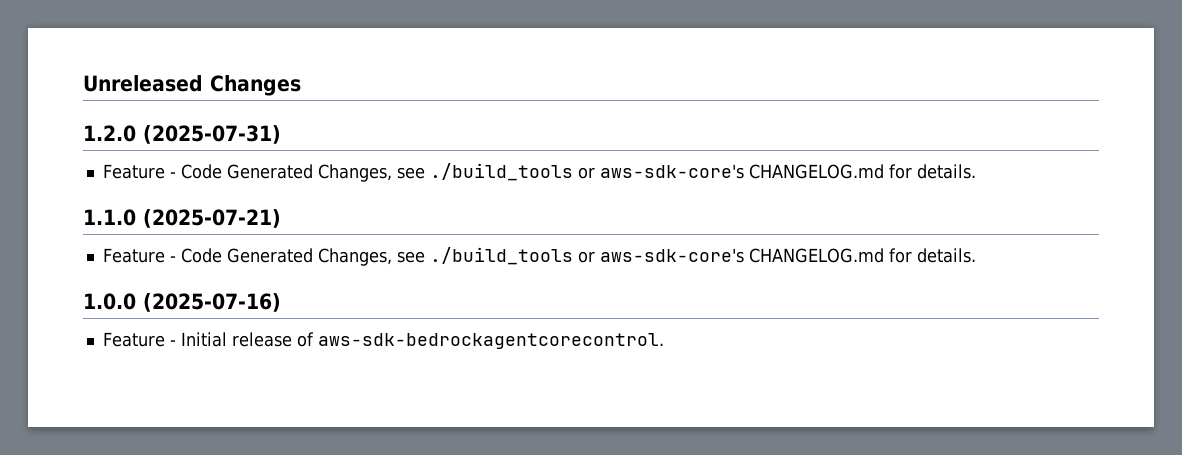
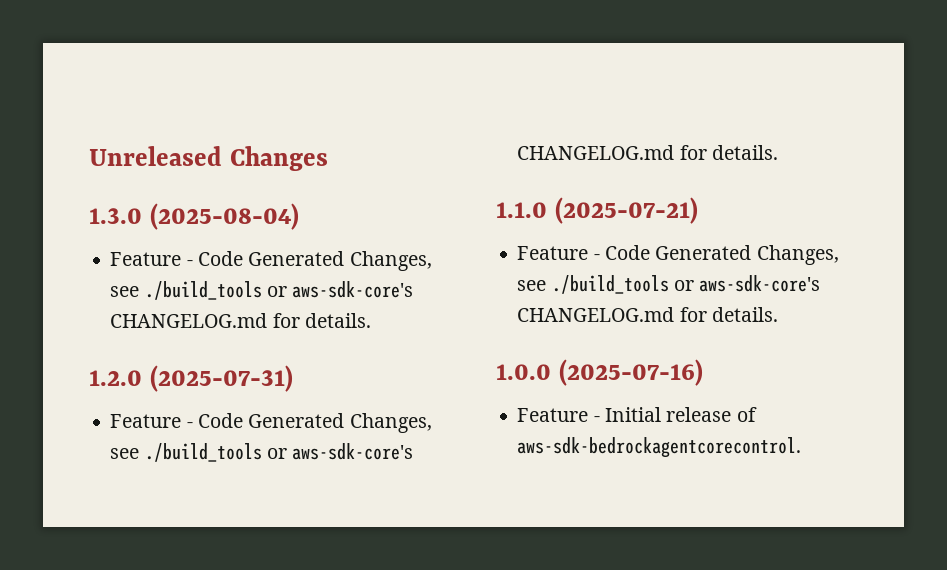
(301, 85) none -> [89,203,299,230] [110,251,432,271] [110,281,414,300] [110,313,371,328] // 1.3.0 (2025-08-04) // Feature - Code Generated Changes, see ./build_tools or aws-sdk-core's CHANGELOG.md for details.

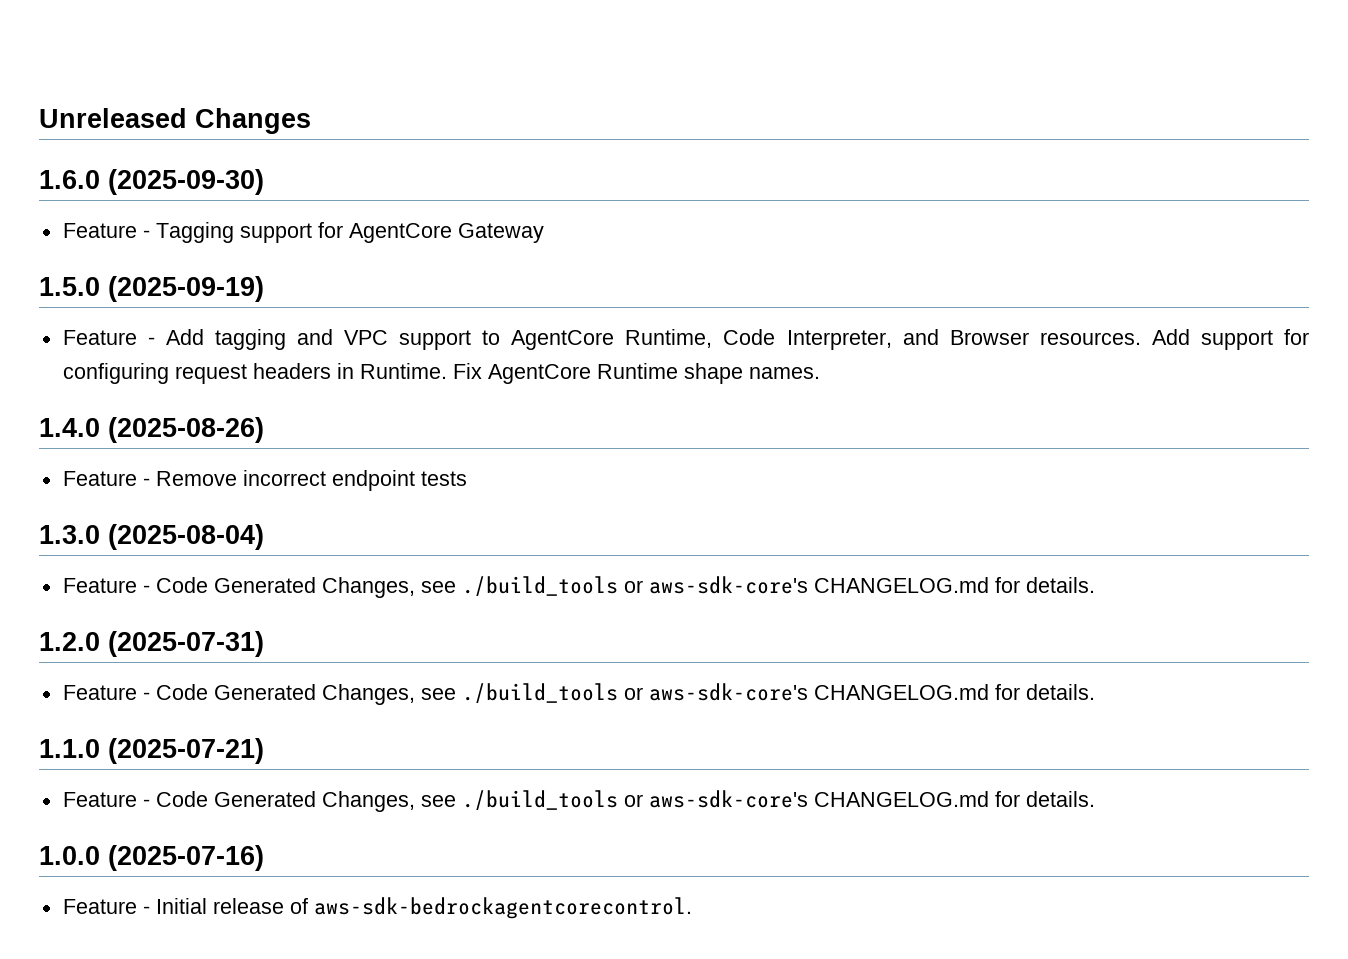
(328, 158) none -> [39,169,264,195] [62,222,544,243] [39,276,264,302] [62,329,1309,350] [62,363,820,384] [39,417,264,443] [62,470,467,491] // 1.6.0 (2025-09-30) // Feature - Tagging support for AgentCore Gateway // 1.5.0 (2025-09-19) // Feature - Add tagging and VPC support to AgentCore Runtime, Code Interpreter, and Browser resources. Add support for configuring request headers in Runtime. Fix AgentCore Runtime shape names. // 1.4.0 (2025-08-26) // Feature - Remove incorrect endpoint tests

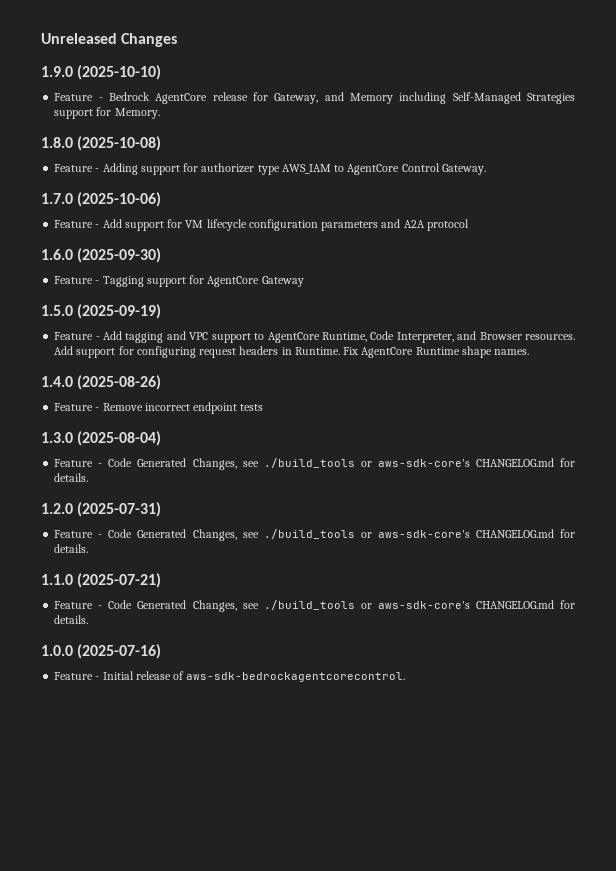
(311, 121) none -> [41,65,162,80] [54,92,575,104] [54,107,160,119] [41,136,162,151] [54,163,486,175] [41,192,162,207] [54,219,469,231] // 1.9.0 (2025-10-10) // Feature - Bedrock AgentCore release for Gateway, and Memory including Self-Managed Strategies support for Memory. // 1.8.0 (2025-10-08) // Feature - Adding support for authorizer type AWS_IAM to AgentCore Control Gateway. // 1.7.0 (2025-10-06) // Feature - Add support for VM lifecycle configuration parameters and A2A protocol

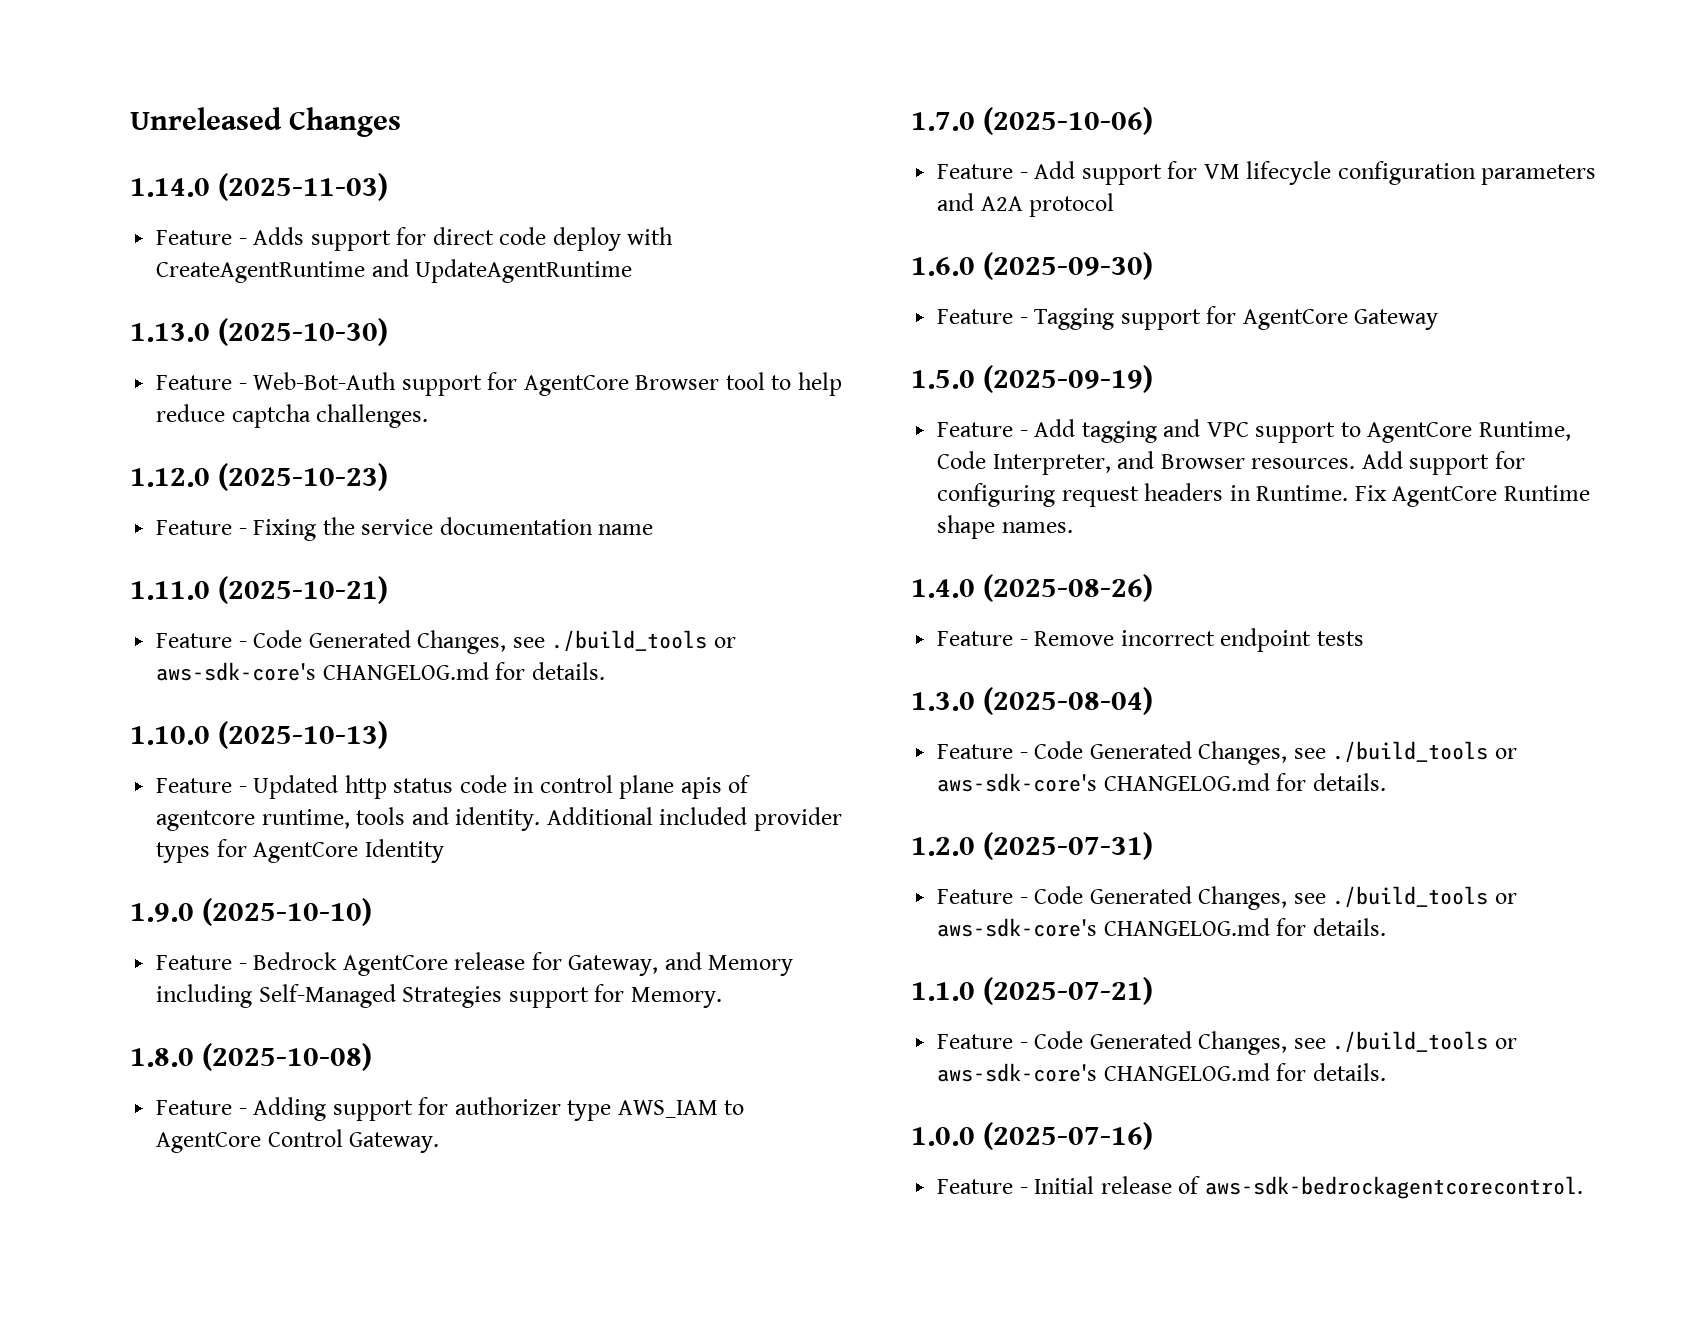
(178, 40) none -> [130,173,389,201] [156,227,674,251] [156,259,633,283] [130,318,389,346] [156,372,842,396] [156,404,429,428] [130,463,389,491] [156,517,654,541] [130,576,389,604] [156,630,736,654] [156,662,605,681] [130,721,389,749] [156,775,751,799] [156,807,842,831] [156,839,444,863] // 1.14.0 (2025-11-03) // Feature - Adds support for direct code deploy with CreateAgentRuntime and UpdateAgentRuntime // 1.13.0 (2025-10-30) // Feature - Web-Bot-Auth support for AgentCore Browser tool to help reduce captcha challenges. // 1.12.0 (2025-10-23) // Feature - Fixing the service documentation name // 1.11.0 (2025-10-21) // Feature - Code Generated Changes, see ./build_tools or aws-sdk-core's CHANGELOG.md for details. // 1.10.0 (2025-10-13) // Feature - Updated http status code in control plane apis of agentcore runtime, tools and identity. Additional included provider types for AgentCore Identity

